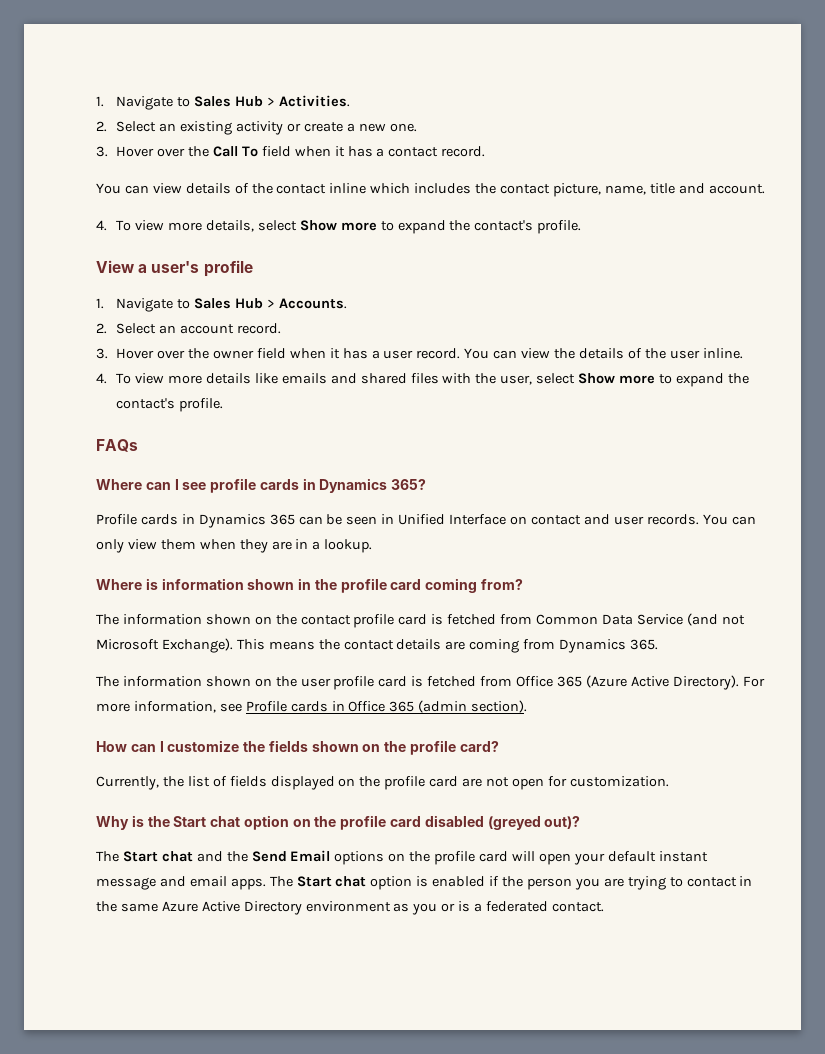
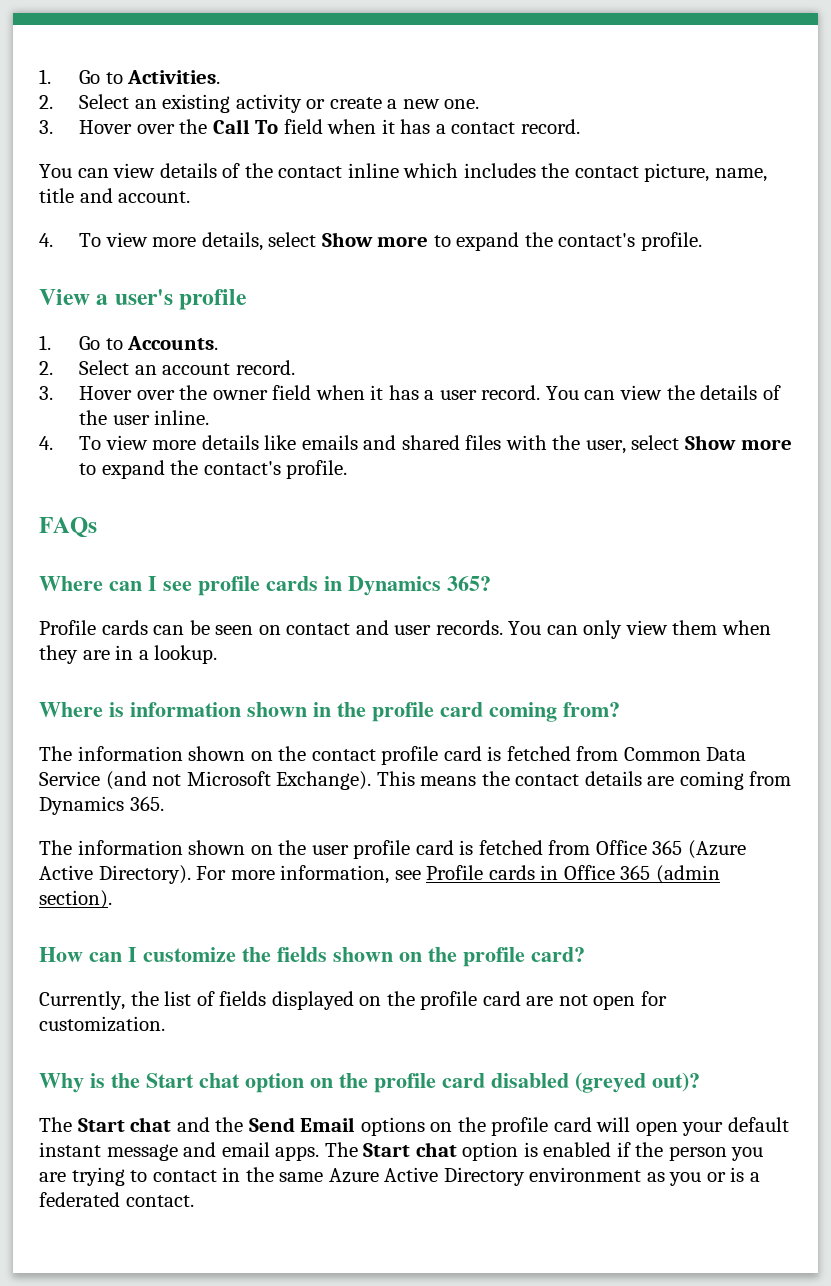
[96,96,275,110] 1. Navigate to Sales Hub > -> [39,69,123,84] 1. Go to
[116,298,275,312] Navigate to Sales Hub > -> [79,336,123,350] Go to
[181,514,507,528] in Dynamics 365 can be seen in Unified Interface -> [153,620,254,635] can be seen

